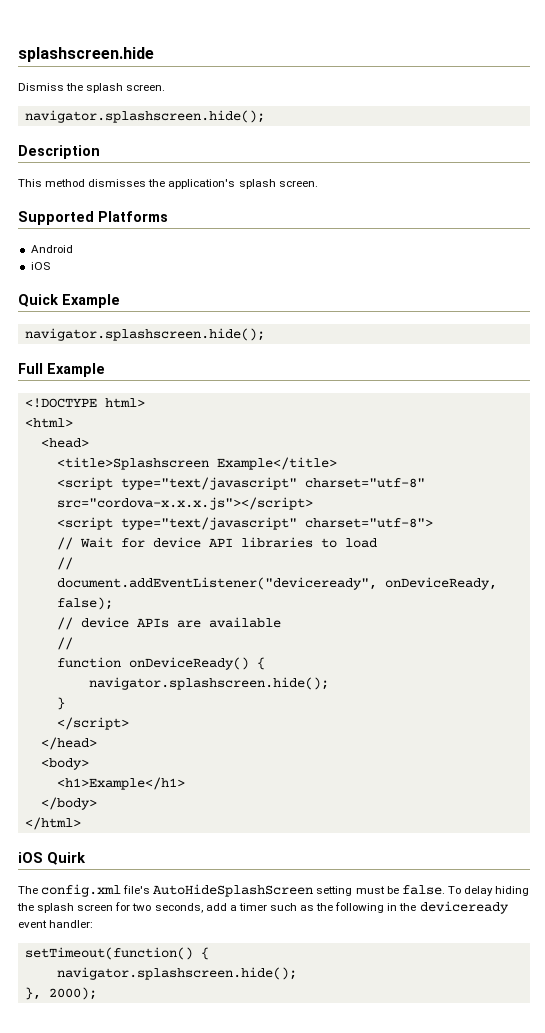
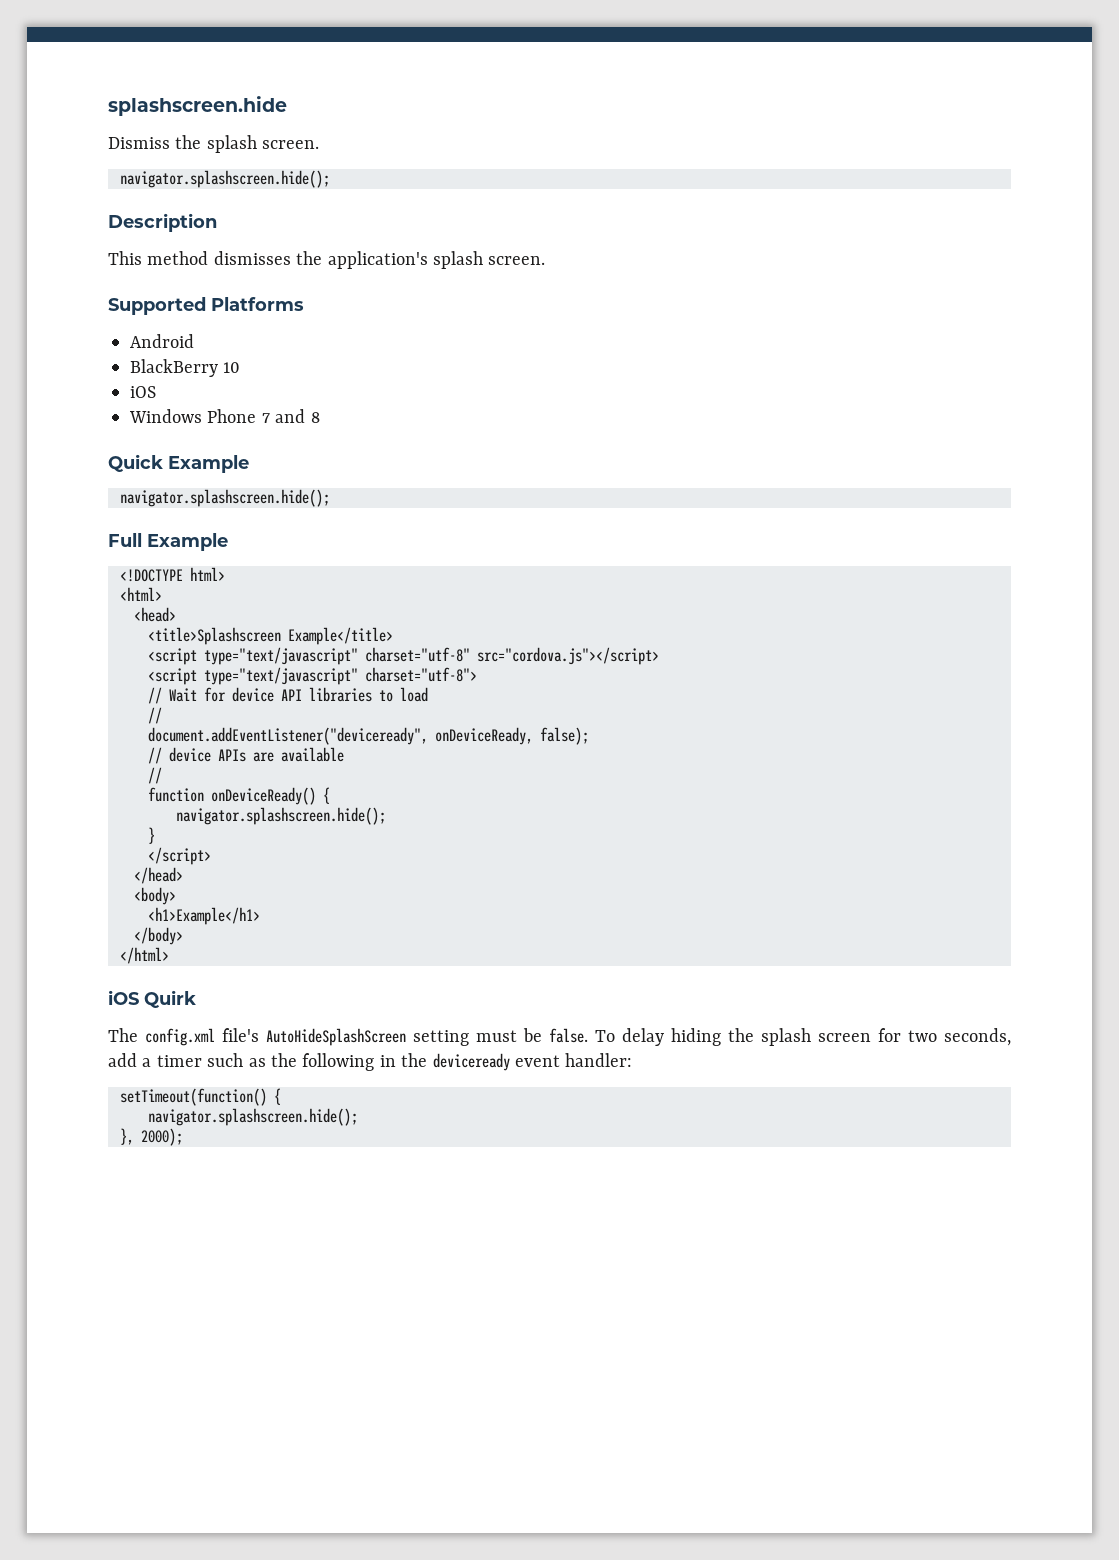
[30,262,50,270] // iOS -> [130,359,241,377] [130,386,156,398] [129,409,320,423] // BlackBerry 10 // iOS // Windows Phone 7 and 8
[56,497,313,510] src="cordova-x.x.x.js"></script> -> [477,647,659,665] src="cordova.js"></script>

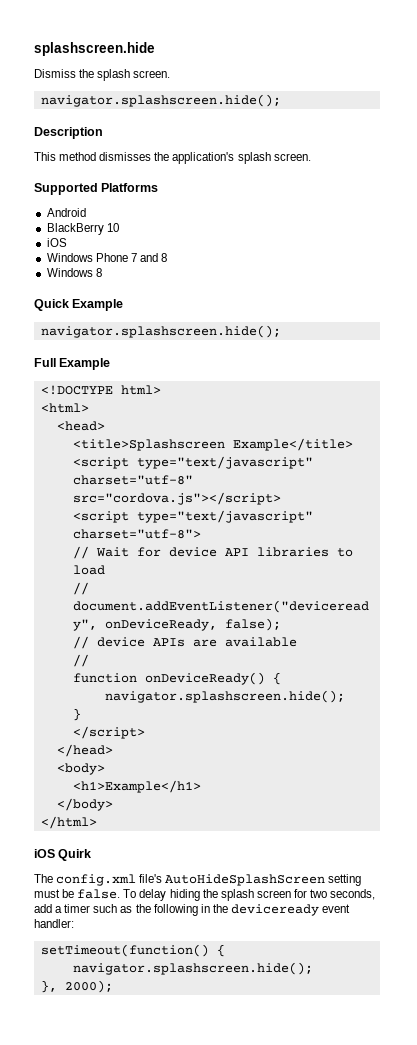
(320, 417) none -> [46,268,102,277] // Windows 8

